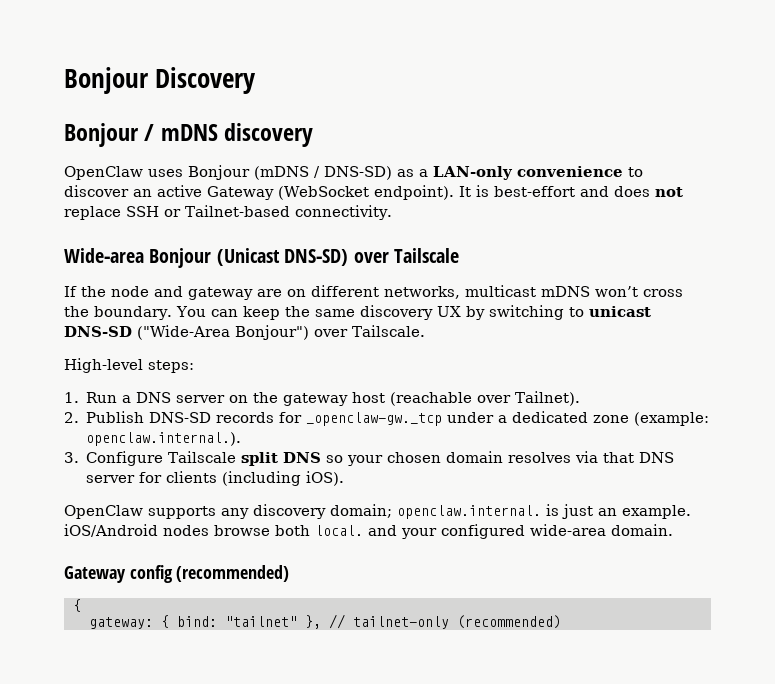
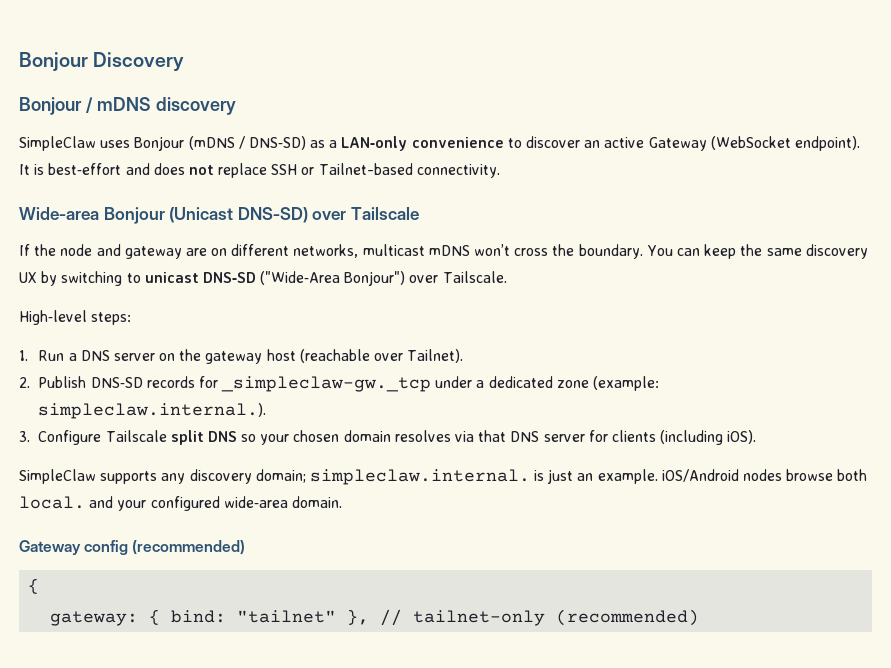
[64,166,143,180] OpenClaw -> [19,136,96,151] SimpleClaw
[306,412,443,426] _openclaw-gw._tcp -> [221,376,432,392] _simpleclaw-gw._tcp
[86,432,242,446] openclaw.internal.). -> [38,403,267,419] simpleclaw.internal.).
[64,505,143,519] OpenClaw -> [19,469,96,484] SimpleClaw
[397,505,541,519] openclaw.internal. -> [309,469,530,485] simpleclaw.internal.

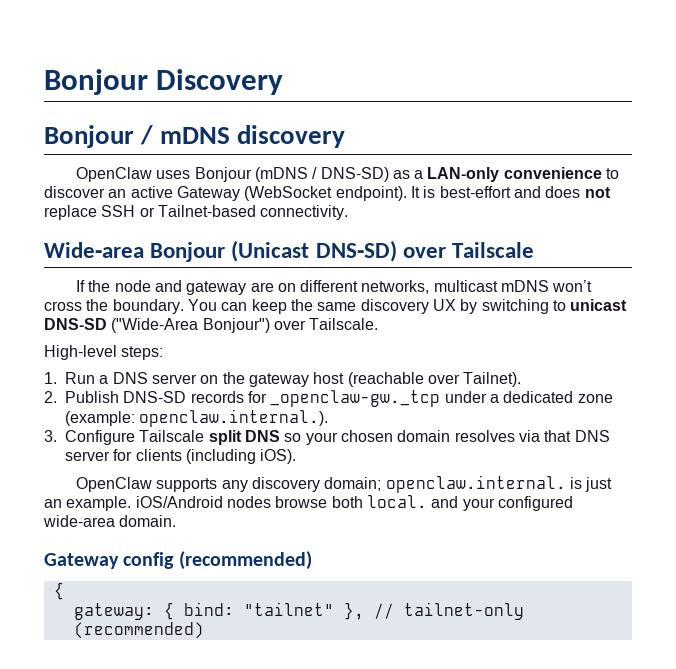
[19,136,96,151] SimpleClaw -> [75,167,152,182] OpenClaw
[221,376,432,392] _simpleclaw-gw._tcp -> [270,390,441,407] _openclaw-gw._tcp
[38,403,267,419] simpleclaw.internal.). -> [139,409,329,427] openclaw.internal.).
[19,469,96,484] SimpleClaw -> [75,477,152,492] OpenClaw
[309,469,530,485] simpleclaw.internal. -> [385,475,566,493] openclaw.internal.

